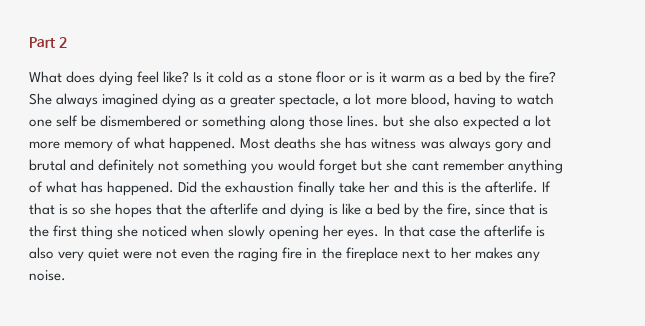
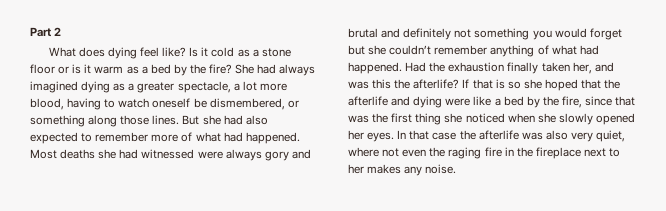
(52, 99) none -> [257,64,277,74] had
[29,115,182,127] one self be dismembered -> [152,98,285,110] oneself be dismembered,
[383,115,551,130] [29,137,166,152] but she also expected a lot more memory of what -> [182,115,268,125] [30,132,243,144] But she had also expected to remember more of what had
[345,137,445,149] has witness was -> [119,149,223,159] had witnessed were
[411,161,439,171] cant -> [389,45,432,55] couldn’t
[81,181,538,196] has happened. Did the exhaustion finally take her and this is the afterlife. -> [579,45,599,55] [348,62,614,74] [348,79,460,89] had happened. Had the exhaustion finally taken her, and was this the afterlife?
[115,203,153,218] hopes -> [544,79,578,91] hoped
[328,204,338,215] is -> [445,98,471,106] were
[538,204,548,215] is -> [348,115,369,123] was
[228,225,320,240] slowly opening -> [537,113,635,125] she slowly opened
[535,226,545,237] is -> [521,132,543,140] was
[88,248,153,262] quiet were -> [596,130,626,142] [348,147,379,157] quiet, where

